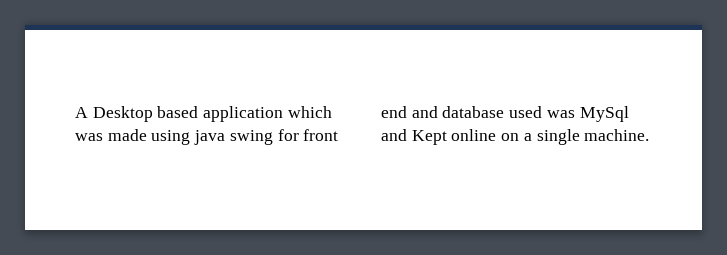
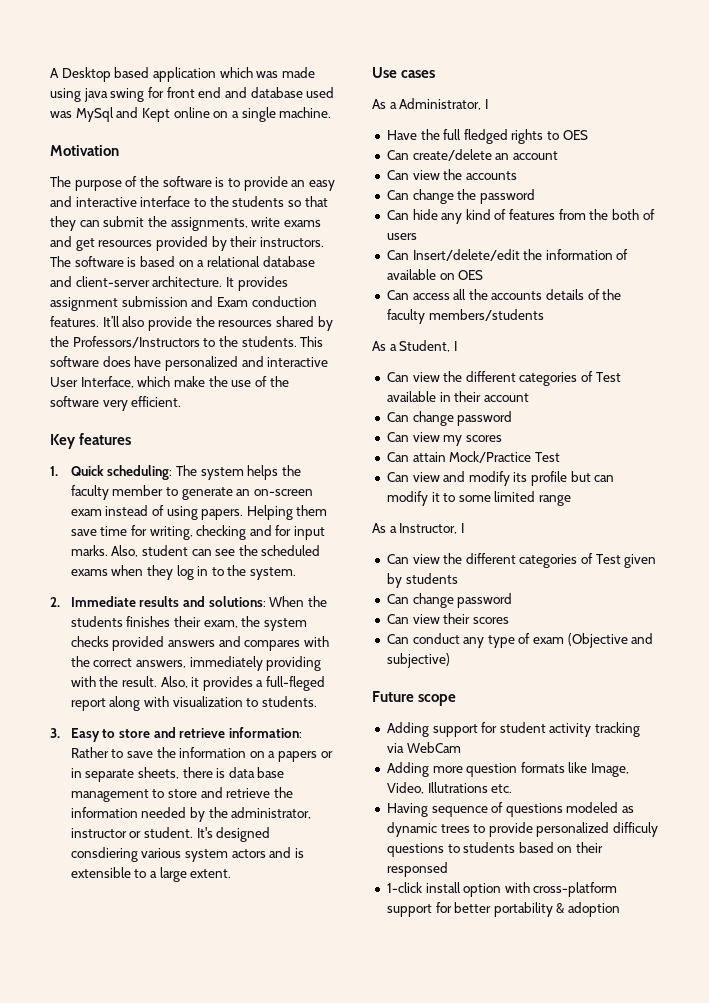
(650, 135) none -> [50,145,119,156] [50,176,335,191] [50,196,328,207] [50,216,321,231] [50,236,324,251] [50,256,315,267] [50,276,288,291] [50,296,317,311] [50,316,333,331] [50,336,324,348] [50,356,329,371] [50,376,289,388] [50,396,182,411] [50,433,132,449] [50,465,301,480] [70,485,313,500] [70,505,328,520] [70,525,326,540] [70,545,321,557] [70,565,297,580] [50,596,327,607] [70,616,307,631] [70,636,329,651] [70,656,322,671] [70,676,326,691] [70,696,317,711] [50,727,302,742] [70,747,333,762] [70,767,285,782] [70,787,293,802] [70,807,312,822] [70,827,271,842] [70,847,304,862] [70,867,232,882] [372,67,436,78] [372,98,488,110] [386,129,588,144] [386,149,558,161] [386,169,517,180] [386,189,535,204] [386,209,655,224] [386,233,417,240] [386,249,629,261] [386,269,484,280] [386,289,622,300] [386,309,544,324] [372,340,457,352] [386,371,621,386] [386,391,529,402] [386,411,513,426] [386,432,502,446] [386,451,560,463] [386,471,615,486] [386,491,572,506] [372,523,464,534] [386,553,657,568] [386,573,458,588] [386,593,513,608] [386,613,509,624] [386,633,654,648] [386,653,450,668] [372,691,457,706] [386,722,641,737] [386,742,461,753] [386,762,630,777] [386,782,513,794] [386,802,635,817] [386,822,659,837] [386,842,604,857] [386,862,448,877] [386,882,618,897] [386,902,621,917] // Motivation // The purpose of the software is to provide an easy and interactive interface to the students so that they can submit the assignments, write exams and get resources provided by their instructors. The software is based on a relational database and client-server architecture. It provides assignment submission and Exam conduction features. It’ll also provide the resources shared by the Professors/Instructors to the students. This software does have personalized and interactive User Interface, which make the use of the software very efficient. // Key features // 1. Quick scheduling: The system helps the faculty member to generate an on-screen exam instead of using papers. Helping them save time for writing, checking and for input marks. Also, student can see the scheduled exams when they log in to the system. // 2. Immediate results and solutions: When the students finishes their exam, the system checks provided answers and compares with the correct answers, immediately providing with the result. Also, it provides a full-fleged report along with visualization to students. // 3. Easy to store and retrieve information: Rather to save the information on a papers or in separate sheets, there is data base management to store and retrieve the information needed by the administrator, instructor or student. It's designed consdiering various system actors and is extensible to a large extent. // Use cases // As a Administrator, I // Have the full fledged rights to OES // Can create/delete an account // Can view the accounts // Can change the password // Can hide any kind of features from the both of users // Can Insert/delete/edit the information of available on OES // Can access all the accounts details of the faculty members/students // As a Student, I // Can view the different categories of Test available in their account // Can change password // Can view my scores // Can attain Mock/Practice Test // Can view and modify its profile but can modify it to some limited range // As a Instructor, I // Can view the different categories of Test given by students // Can change password // Can view their scores // Can conduct any type of exam (Objective and subjective) // Future scope // Adding support for student activity tracking via WebCam // Adding more question formats like Image, Video, Illutrations etc. // Having sequence of questions modeled as dynamic trees to provide personalized difficuly questions to students based on their responsed // 1-click install option with cross-platform support for better portability & adoption

